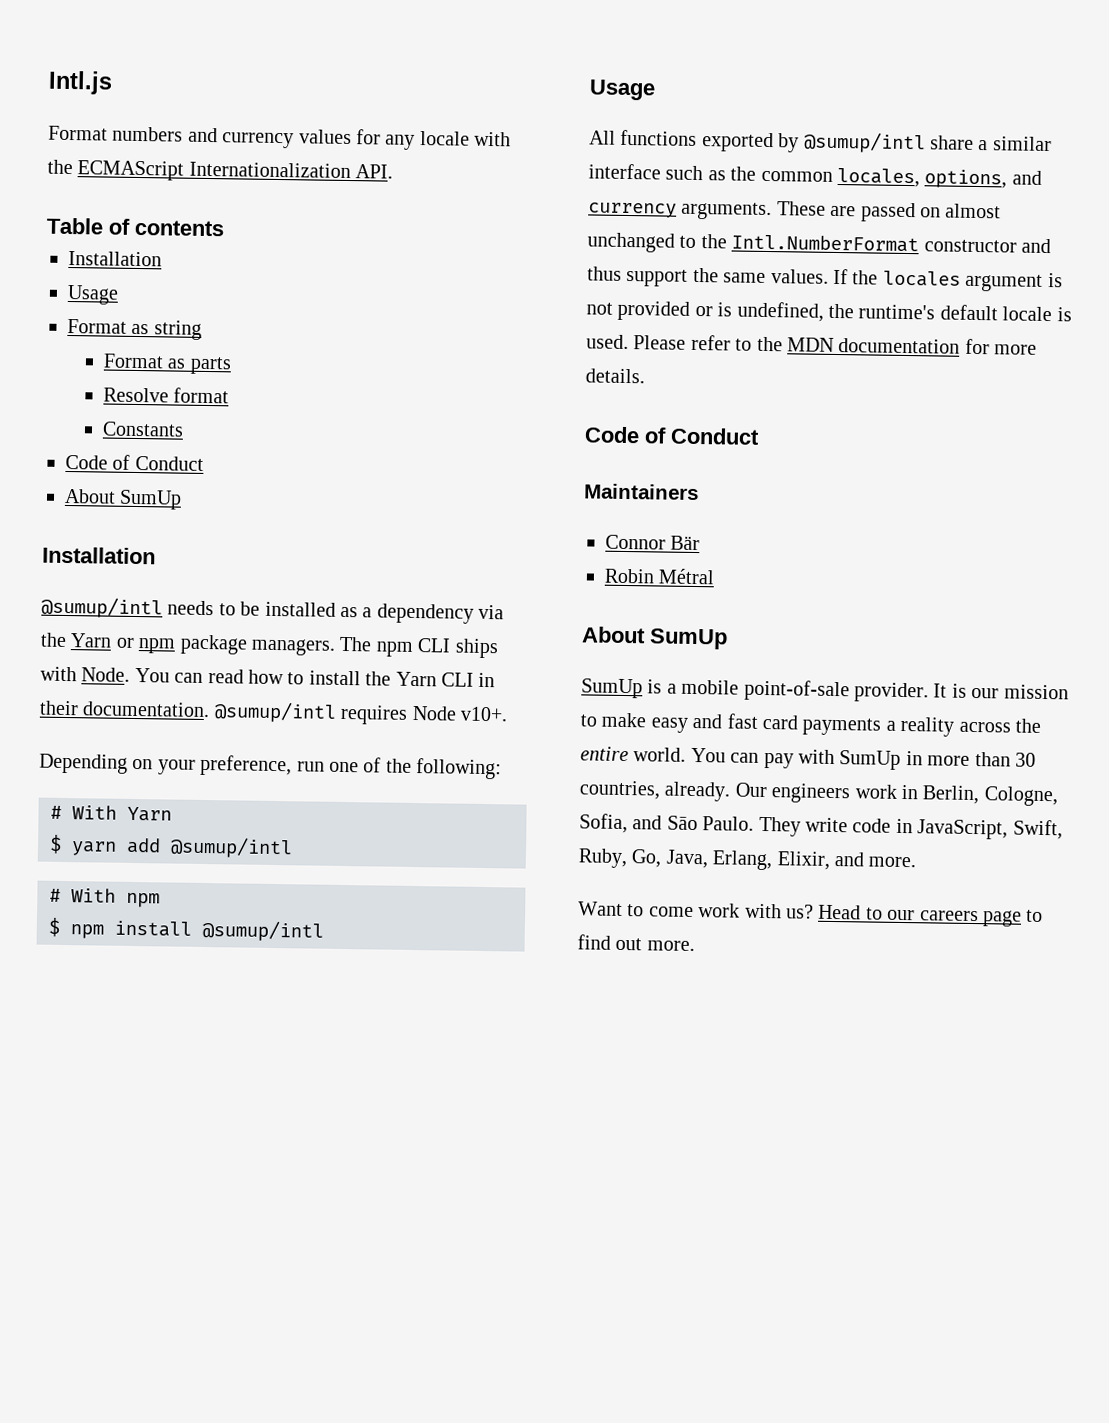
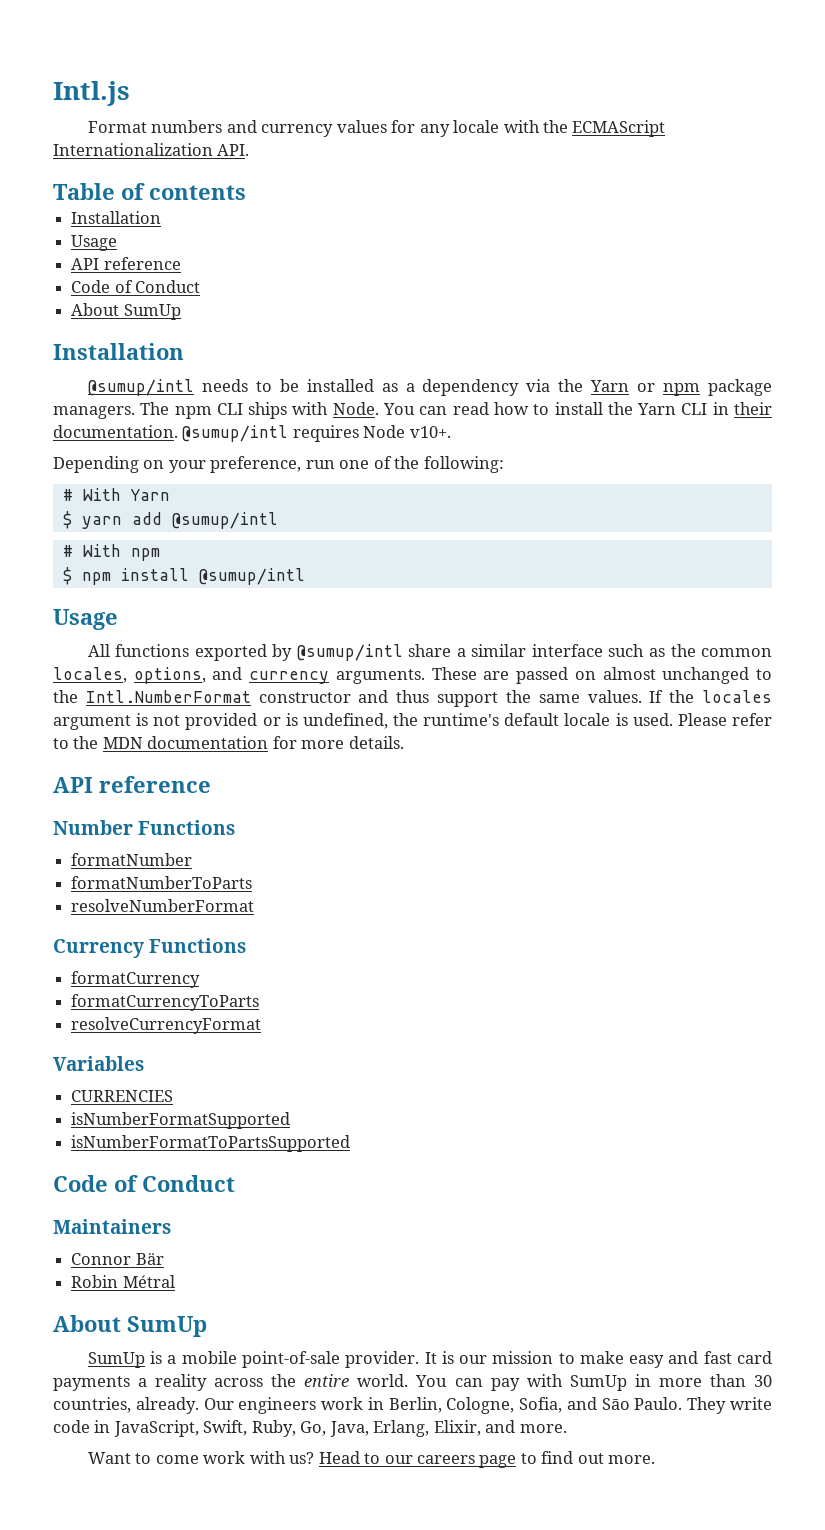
[67,318,202,340] [102,353,232,375] [102,387,230,404] [101,421,184,437] Format as string // Format as parts // Resolve format // Constants -> [71,257,181,270] API reference
(645, 376) none -> [53,776,211,793] [53,820,236,835] [71,853,193,866] [71,876,253,889] [71,899,255,912] [53,938,247,958] [71,971,201,988] [71,994,260,1011] [71,1017,262,1034] [53,1056,144,1071] [71,1090,174,1102] [71,1112,291,1129] [71,1135,351,1152] // API reference // Number Functions // formatNumber // formatNumberToParts // resolveNumberFormat // Currency Functions // formatCurrency // formatCurrencyToParts // resolveCurrencyFormat // Variables // CURRENCIES // isNumberFormatSupported // isNumberFormatToPartsSupported

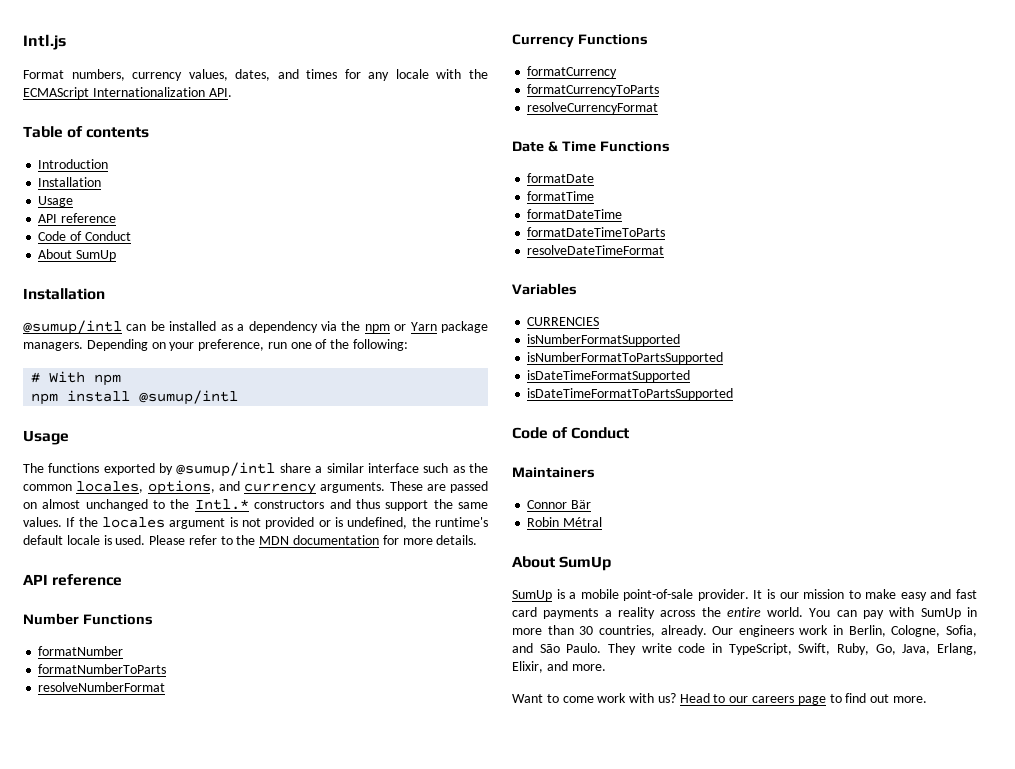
[151,120,387,137] numbers and currency values -> [71,69,338,81] numbers, currency values, dates, and times
(246, 192) none -> [38,159,109,169] // Introduction
[201,379,272,392] needs to -> [126,324,147,331] can
[590,379,773,396] [53,402,772,419] [53,425,451,442] Yarn or npm package managers. The npm CLI ships with Node. You can read how to install the Yarn CLI in their documentation. @sumup/intl requires Node v10+. // -> [364,321,489,333] [23,342,83,351] npm or Yarn package managers.
[62,488,170,501] [62,511,278,529] // # With Yarn // $ yarn add @sumup/intl -> (409, 345) none
[62,567,72,585] $ -> (122, 380) none
[87,644,110,657] All -> [23,463,44,473] The
[85,690,351,703] Intl.NumberFormat constructor -> [194,499,325,510] Intl.* constructors
(262, 1025) none -> [512,141,670,152] [527,173,595,183] [527,191,595,201] [527,209,623,219] [527,227,666,237] [527,245,665,255] // Date & Time Functions // formatDate // formatTime // formatDateTime // formatDateTimeToParts // resolveDateTimeFormat
(351, 1143) none -> [527,370,691,382] [527,388,734,400] // isDateTimeFormatSupported // isDateTimeFormatToPartsSupported
[113,1420,199,1437] JavaScript, -> [728,643,792,655] TypeScript,

